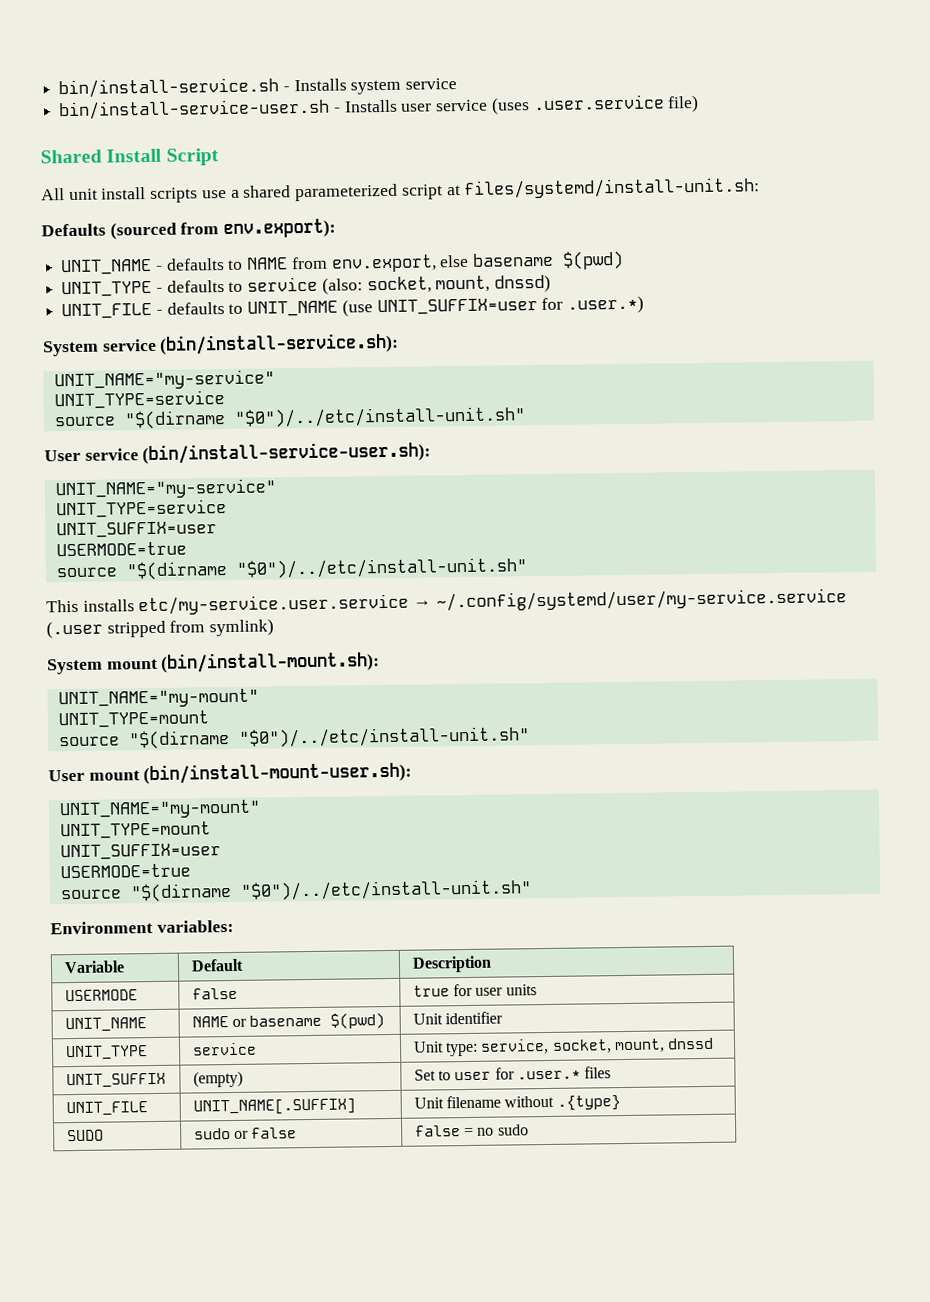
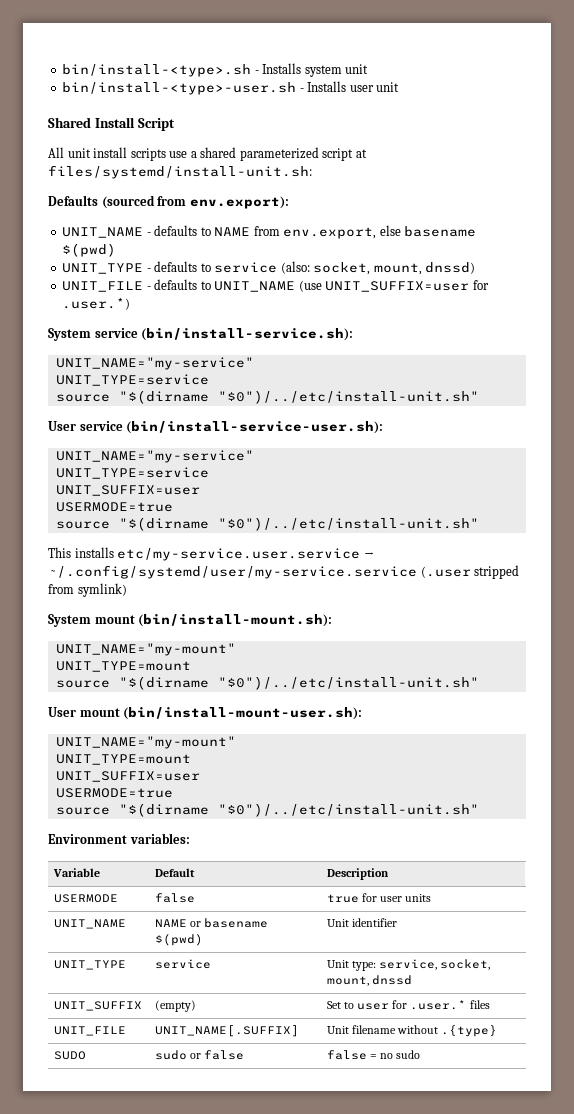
[58,77,280,99] bin/install-service.sh -> [62,64,252,77] bin/install-<type>.sh
[405,78,458,90] [58,98,331,121] service // bin/install-service-user.sh -> [345,64,369,74] [62,82,297,95] unit // bin/install-<type>-user.sh
[435,94,700,115] service (uses .user.service file) -> [376,82,400,92] unit

